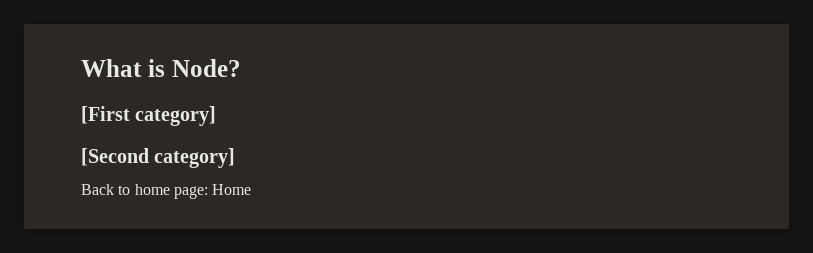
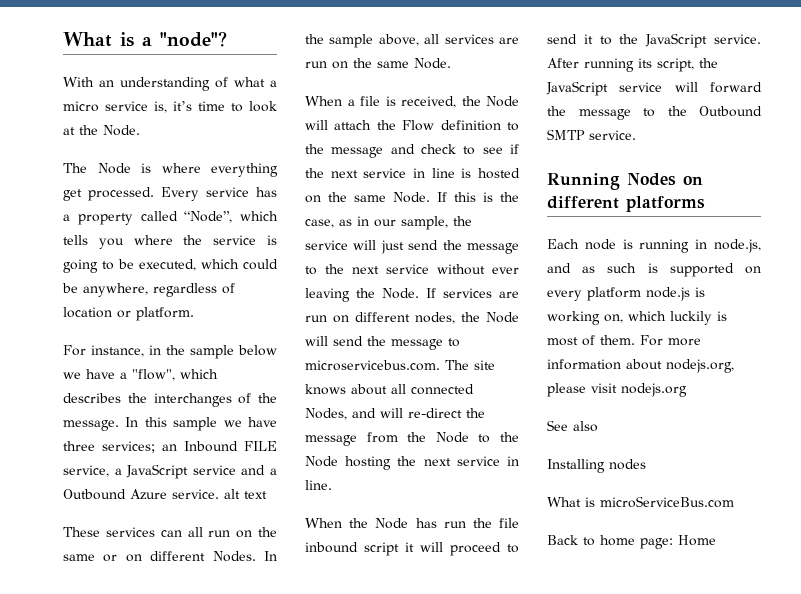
[81,59,241,77] [81,106,217,126] [81,148,236,168] What is Node? // [First category] // [Second category] -> [63,31,227,47] [63,77,277,91] [63,101,277,113] [63,125,140,136] [63,163,278,177] [63,187,277,201] [63,211,278,225] [63,235,277,249] [63,259,278,273] [62,283,235,297] [63,307,194,321] [63,345,277,359] [63,369,218,381] [63,393,277,407] [63,417,277,431] [63,441,277,453] [63,464,277,479] [63,489,267,500] [63,527,277,538] [63,551,277,562] [305,34,519,48] [305,58,451,69] [305,96,519,108] [305,120,519,131] [305,144,519,158] [305,168,520,179] [305,192,519,203] [305,216,472,230] [305,240,519,254] [305,264,519,275] [305,288,519,302] [305,312,519,324] [305,336,460,350] [305,360,495,371] [305,384,474,395] [305,408,485,420] [305,432,519,446] [305,456,519,470] [305,480,332,490] [305,518,519,529] [305,542,519,556] [547,33,761,48] [547,58,718,72] [546,81,762,96] [547,106,762,120] [547,129,636,140] [547,173,703,190] [547,196,705,212] [547,239,761,253] [547,263,761,277] [547,287,705,301] [547,311,727,325] [547,335,701,346] [547,359,734,373] [547,383,687,397] [547,420,598,432] [547,459,646,473] [547,496,734,508] What is a "node"? // With an understanding of what a micro service is, it’s time to look at the Node. // The Node is where everything get processed. Every service has a property called “Node”, which tells you where the service is going to be executed, which could be anywhere, regardless of location or platform. // For instance, in the sample below we have a "flow", which describes the interchanges of the message. In this sample we have three services; an Inbound FILE service, a JavaScript service and a Outbound Azure service. alt text // These services can all run on the same or on different Nodes. In the sample above, all services are run on the same Node. // When a file is received, the Node will attach the Flow definition to the message and check to see if the next service in line is hosted on the same Node. If this is the case, as in our sample, the service will just send the message to the next service without ever leaving the Node. If services are run on different nodes, the Node will send the message to microservicebus.com. The site knows about all connected Nodes, and will re-direct the message from the Node to the Node hosting the next service in line. // When the Node has run the file inbound script it will proceed to send it to the JavaScript service. After running its script, the JavaScript service will forward the message to the Outbound SMTP service. // Running Nodes on different platforms // Each node is running in node.js, and as such is supported on every platform node.js is working on, which luckily is most of them. For more information about nodejs.org, please visit nodejs.org // See also // Installing nodes // What is microServiceBus.com

